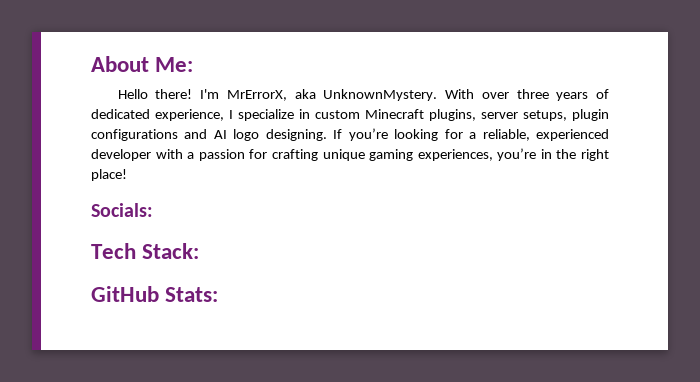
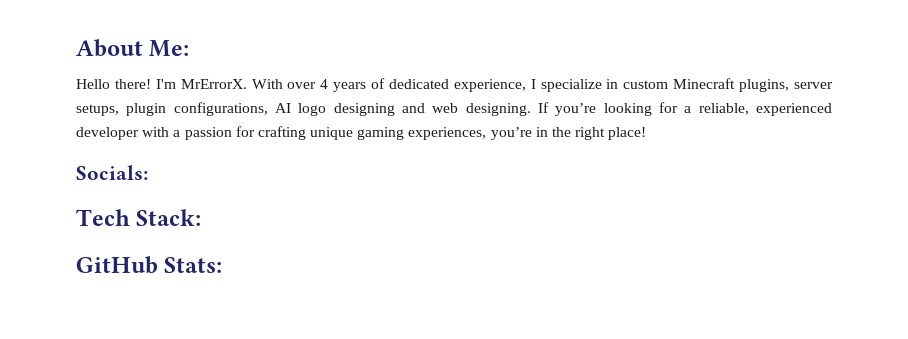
[226,89,438,101] MrErrorX, aka UnknownMystery. -> [180,79,247,89] MrErrorX.
[516,89,549,99] three -> [320,79,329,89] 4
[91,129,260,141] configurations and AI logo -> [173,102,459,116] configurations, AI logo designing and web

